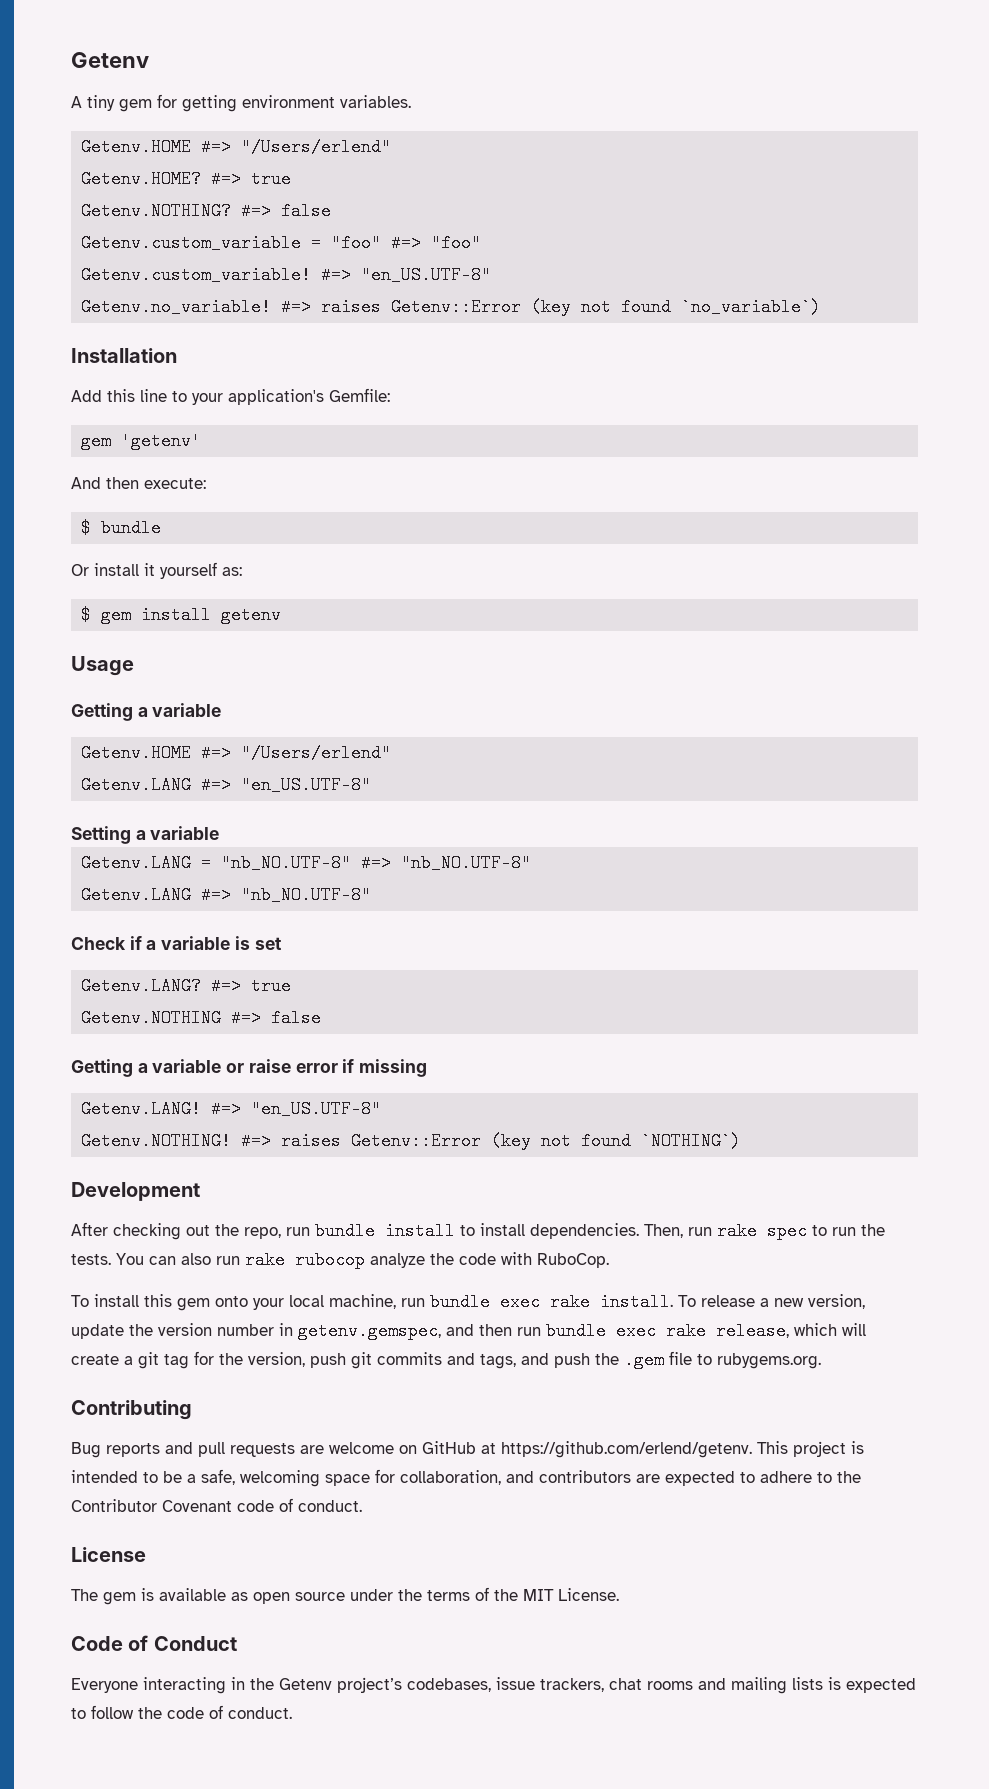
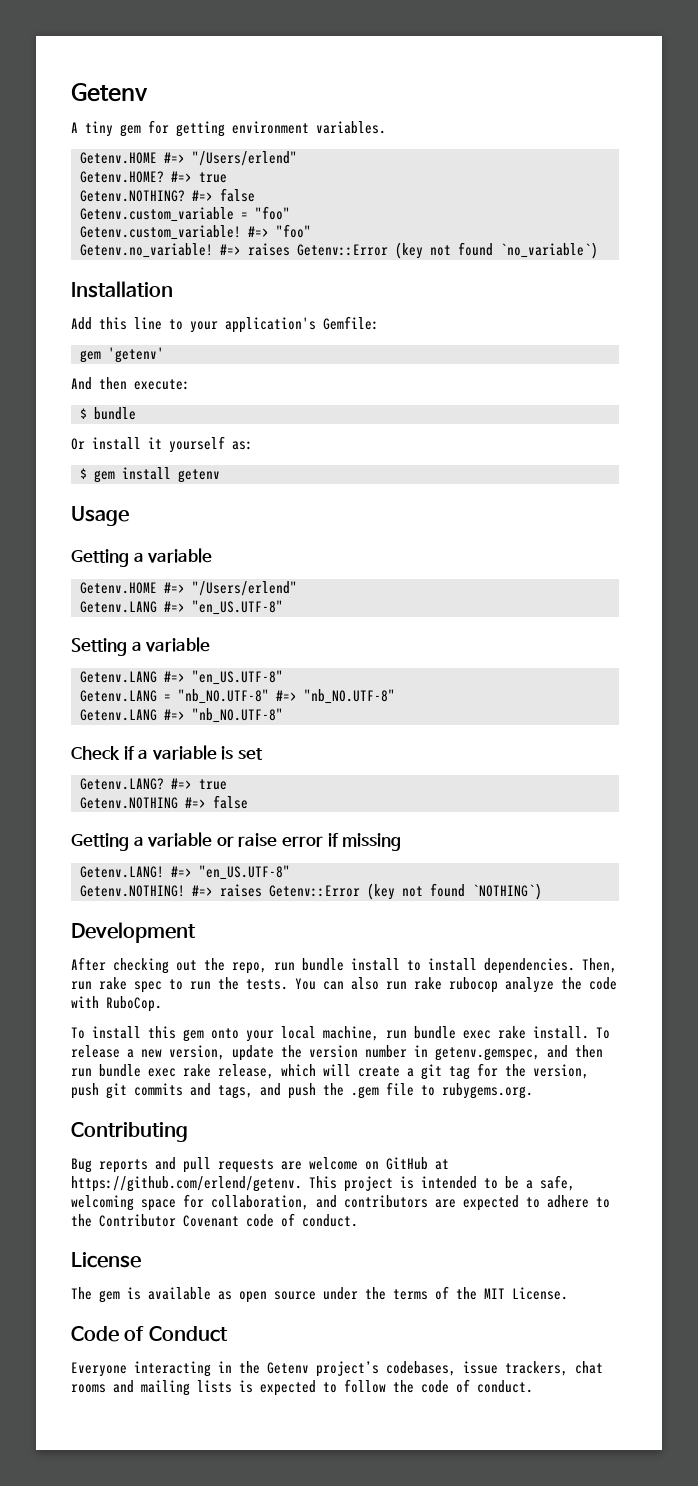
[391,234,482,252] #=> "foo" -> (290, 213) none
[361,266,492,284] "en_US.UTF-8" -> [276,224,311,238] "foo"
(220, 833) none -> [80,670,283,685] // Getenv.LANG #=> "en_US.UTF-8"

